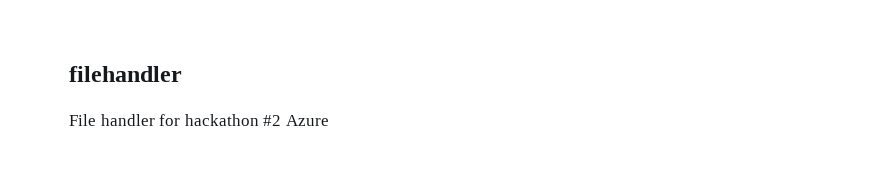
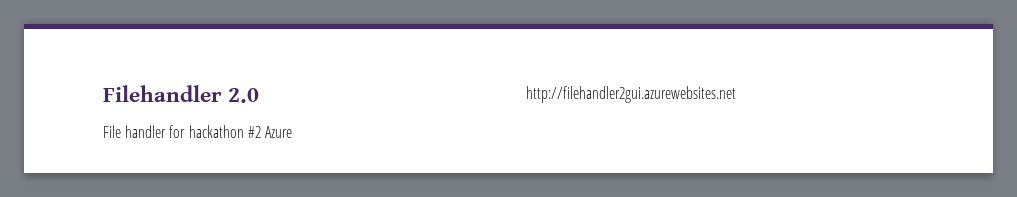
[69,66,182,82] filehandler -> [103,85,260,103] Filehandler 2.0
(329, 120) none -> [526,86,736,103] http://filehandler2gui.azurewebsites.net

